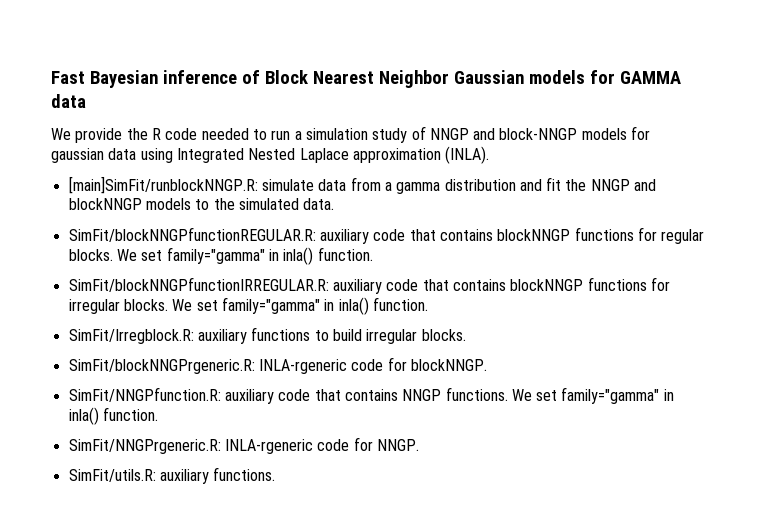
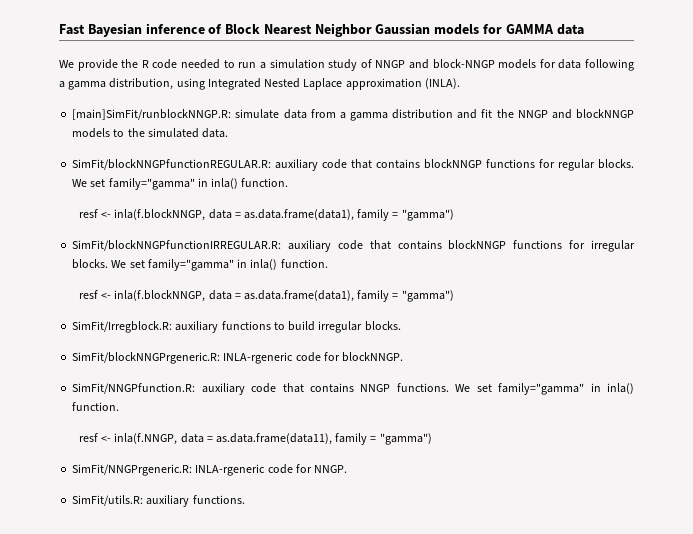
[51,148,137,163] gaussian data -> [558,59,634,71] [59,78,174,90] data following a gamma distribution,
(373, 254) none -> [78,209,454,221] // resf <- inla(f.blockNNGP, data = as.data.frame(data1), family = "gamma")
(428, 304) none -> [78,290,454,302] // resf <- inla(f.blockNNGP, data = as.data.frame(data1), family = "gamma")
(158, 414) none -> [78,433,432,445] // resf <- inla(f.NNGP, data = as.data.frame(data11), family = "gamma")

